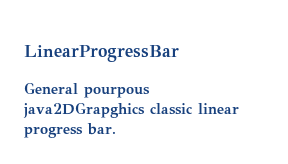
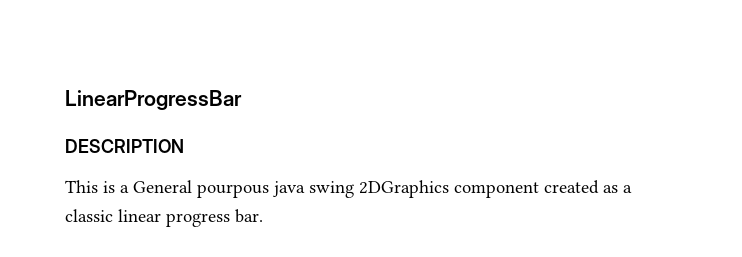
[24,82,150,98] [23,102,145,118] General pourpous java2DGrapghics -> [65,139,184,153] [65,180,632,198] DESCRIPTION // This is a General pourpous java swing 2DGraphics component created as a

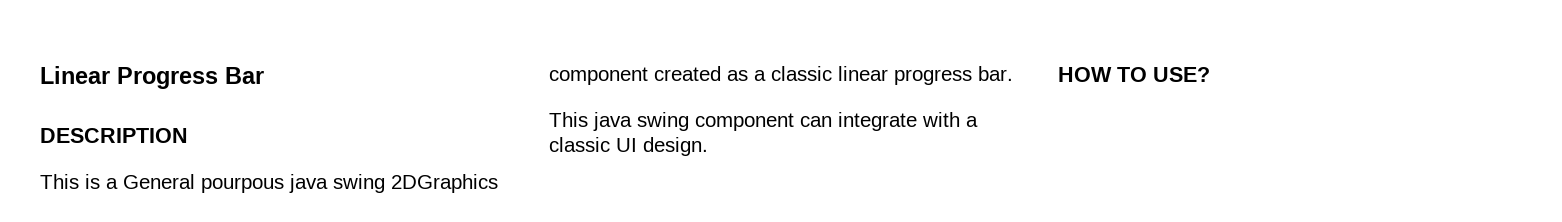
[65,90,242,110] LinearProgressBar -> [40,66,264,89] Linear Progress Bar
(263, 216) none -> [549,112,978,131] [549,137,708,156] [1058,67,1210,82] // This java swing component can integrate with a classic UI design. // HOW TO USE?

